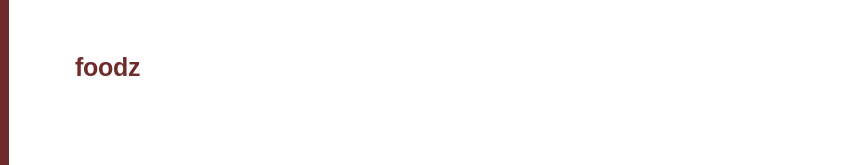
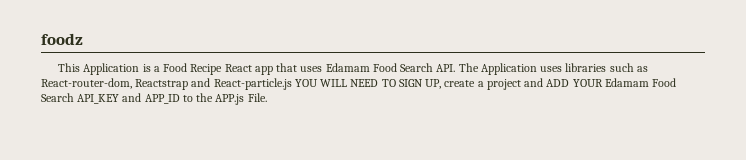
(141, 66) none -> [58,63,648,75] [41,78,677,90] [41,93,267,105] // This Application is a Food Recipe React app that uses Edamam Food Search API. The Application uses libraries such as React-router-dom, Reactstrap and React-particle.js YOU WILL NEED TO SIGN UP, create a project and ADD YOUR Edamam Food Search API_KEY and APP_ID to the APP.js File.

